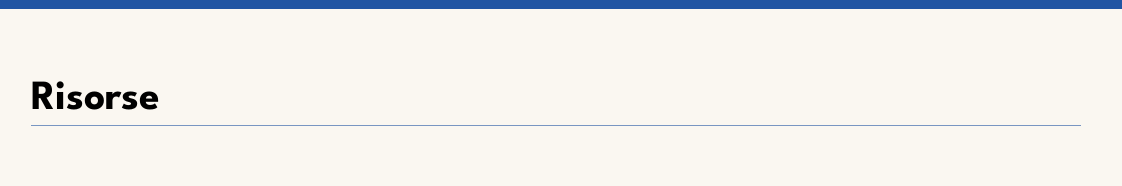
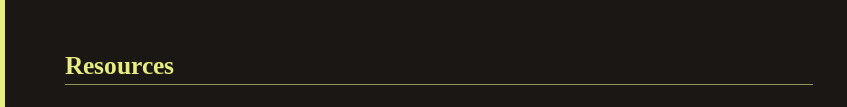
[31,81,160,110] Risorse -> [65,57,174,74] Resources

